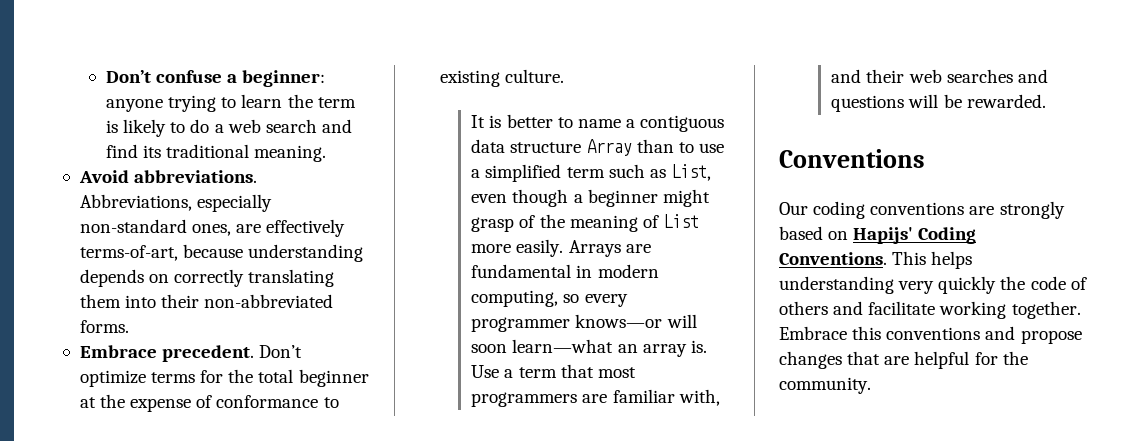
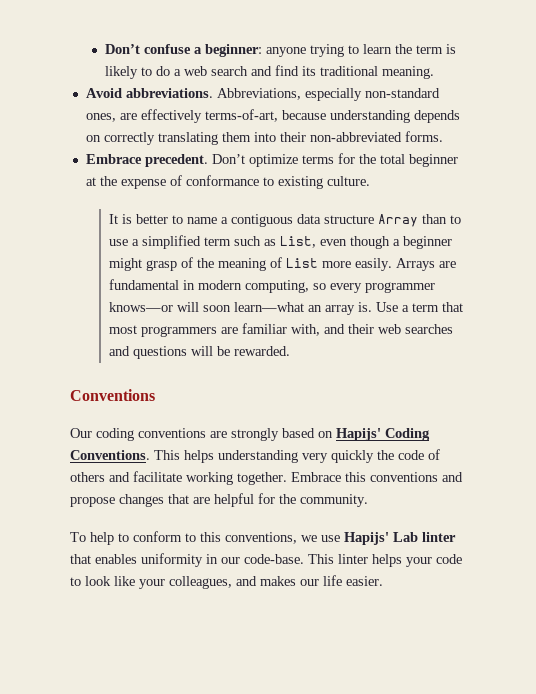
(871, 385) none -> [70,531,456,545] [70,553,462,567] [70,575,383,589] // To help to conform to this conventions, we use Hapijs' Lab linter that enables uniformity in our code-base. This linter helps your code to look like your colleagues, and makes our life easier.

